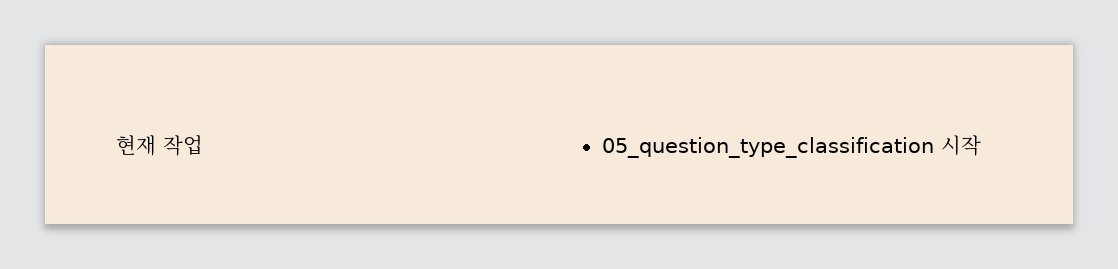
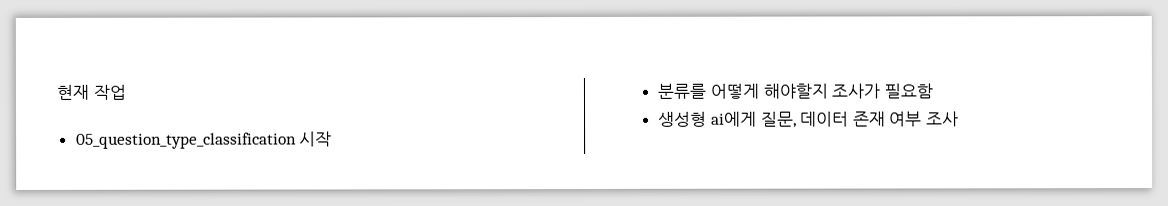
(981, 145) none -> [657,83,933,99] [658,111,959,128] // 분류를 어떻게 해야할지 조사가 필요함 // 생성형 ai에게 질문, 데이터 존재 여부 조사

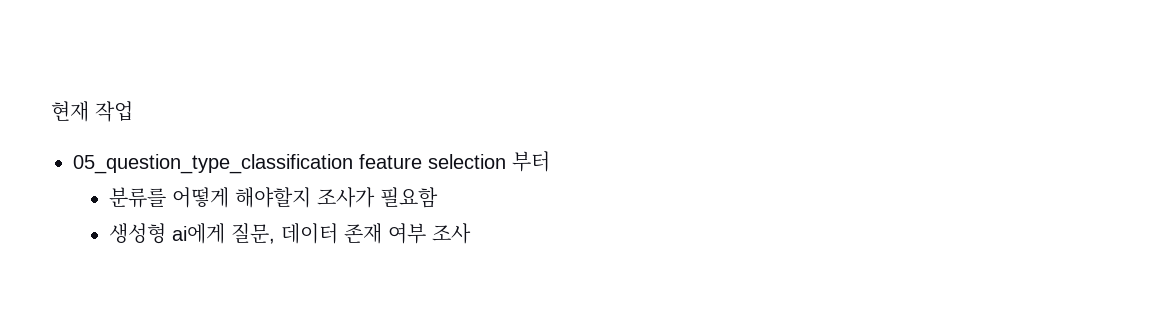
[299,131,333,147] 시작 -> [359,151,550,172] feature selection 부터

